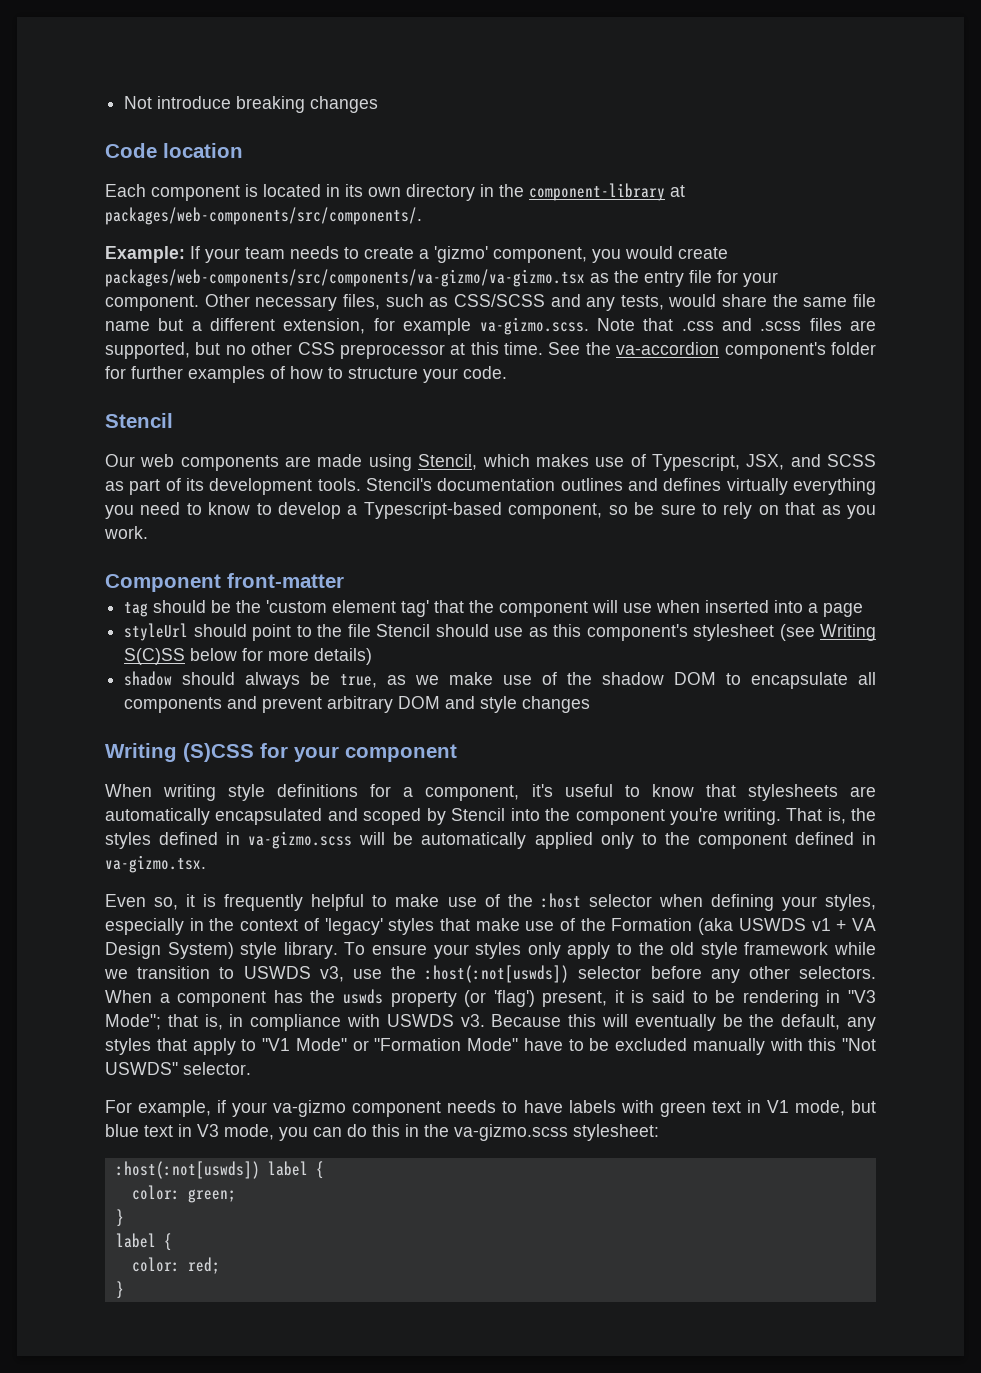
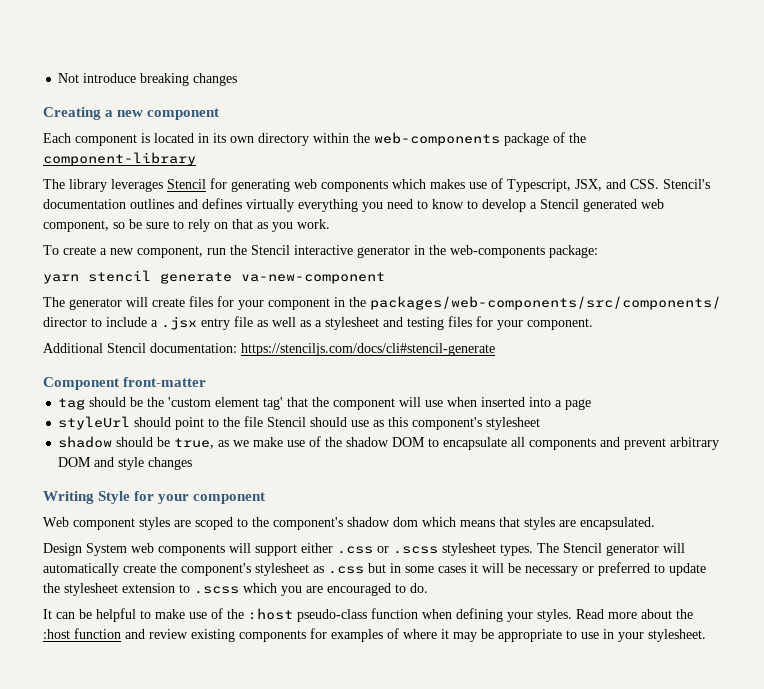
[105,143,243,158] Code location -> [43,107,220,120] Creating a new component
[480,183,685,201] [105,207,422,225] [105,246,728,263] [105,269,778,287] [105,294,876,311] [105,317,877,335] [105,342,876,359] [105,366,507,383] [105,413,173,428] [105,454,478,471] in the component-library at packages/web-components/src/components/. // Example: If your team needs to create a 'gizmo' component, you would create packages/web-components/src/components/va-gizmo/va-gizmo.tsx as the entry file for your component. Other necessary files, such as CSS/SCSS and any tests, would share the same file name but a different extension, for example va-gizmo.scss. Note that .css and .scss files are supported, but no other CSS preprocessor at this time. See the va-accordion component's folder for further examples of how to structure your code. // Stencil // Our web components are made using Stencil, -> [313,132,586,146] [43,152,196,166] [43,178,388,192] within the web-components package of the component-library // The library leverages Stencil for generating web components
[827,454,876,467] [105,478,361,495] SCSS as part of its development tools. -> [630,179,659,189] CSS.
[363,502,502,519] Typescript-based -> [540,199,664,212] Stencil generated web
(148, 532) none -> [43,245,598,258] [43,270,385,284] [43,296,721,310] [43,316,593,330] [43,343,495,356] // To create a new component, run the Stencil interactive generator in the web-components package: // yarn stencil generate va-new-component // The generator will create files for your component in the packages/web-components/src/components/ director to include a .jsx entry file as well as a stylesheet and testing files for your component. // Additional Stencil documentation: https://stenciljs.com/docs/cli#stencil-generate
[779,624,876,641] [124,648,373,665] (see Writing S(C)SS below for more details) -> (541, 423) none
[245,672,301,689] always -> (154, 442) none
[183,743,254,762] (S)CSS -> [98,491,131,504] Style
[105,784,877,801] [105,808,876,825] [105,831,877,849] [105,855,206,873] [105,894,304,911] When writing style definitions for a component, it's useful to know that stylesheets are automatically encapsulated and scoped by Stencil into the component you're writing. That is, the styles defined in va-gizmo.scss will be automatically applied only to the component defined in va-gizmo.tsx. // Even so, it is frequently -> [43,517,655,530] [43,543,685,556] [43,562,706,576] [43,583,428,596] [43,609,92,619] Web component styles are scoped to the component's shadow dom which means that styles are encapsulated. // Design System web components will support either .css or .scss stylesheet types. The Stencil generator will automatically create the component's stylesheet as .css but in some cases it will be necessary or preferred to update the stylesheet extension to .scss which you are encouraged to do. // It can be
[588,894,652,907] selector -> [297,608,418,622] pseudo-class function
[825,894,876,911] [105,918,877,935] [105,942,877,959] [104,965,876,983] [105,989,877,1007] [105,1014,876,1031] [105,1038,876,1055] [105,1062,251,1075] [105,1100,876,1117] [105,1124,659,1141] [115,1161,324,1179] [131,1185,236,1203] [115,1209,124,1227] [115,1233,172,1251] [131,1257,220,1274] [115,1281,124,1299] styles, especially in the context of 'legacy' styles that make use of the Formation (aka USWDS v1 + VA Design System) style library. To ensure your styles only apply to the old style framework while we transition to USWDS v3, use the :host(:not[uswds]) selector before any other selectors. When a component has the uswds property (or 'flag') present, it is said to be rendering in "V3 Mode"; that is, in compliance with USWDS v3. Because this will eventually be the default, any styles that apply to "V1 Mode" or "Formation Mode" have to be excluded manually with this "Not USWDS" selector. // For example, if your va-gizmo component needs to have labels with green text in V1 mode, but blue text in V3 mode, you can do this in the va-gizmo.scss stylesheet: // :host(:not[uswds]) label { // color: green; // } // label { // color: red; // } -> [537,609,693,622] [43,628,706,642] styles. Read more about the :host function and review existing components for examples of where it may be appropriate to use in your stylesheet.

